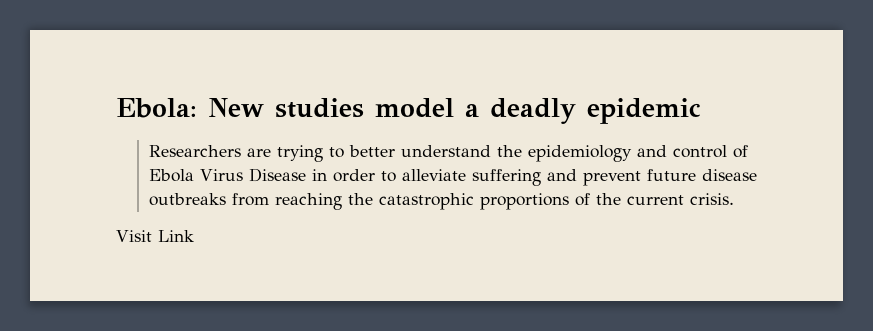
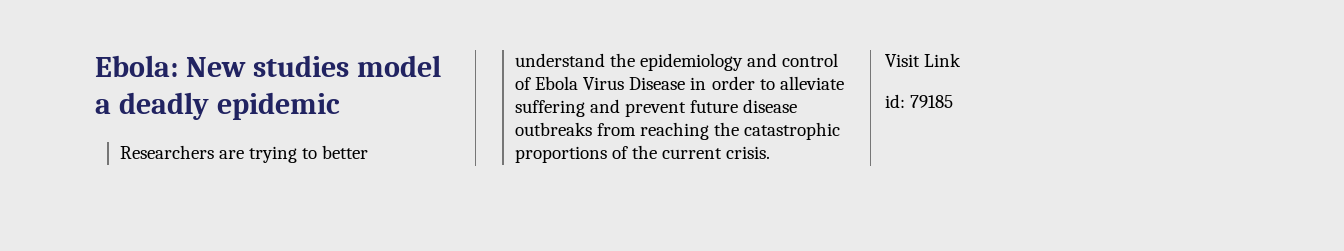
(194, 236) none -> [885,94,954,108] // id: 79185

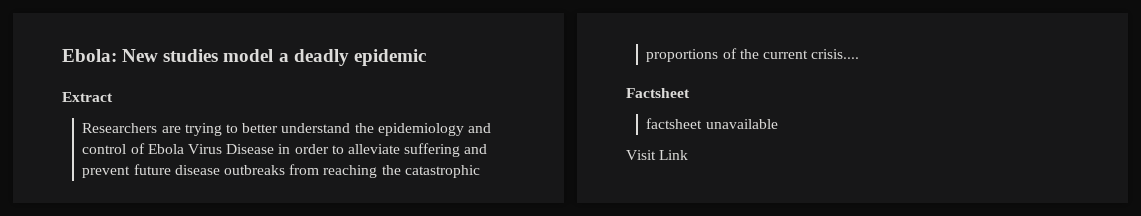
(341, 106) none -> [62,92,113,102] // Extract
[726,146,771,159] crisis. -> [811,49,860,59] [626,88,690,98] [646,118,778,129] crisis.... // Factsheet // factsheet unavailable
[885,94,954,108] // id: 79185 -> (689, 155) none

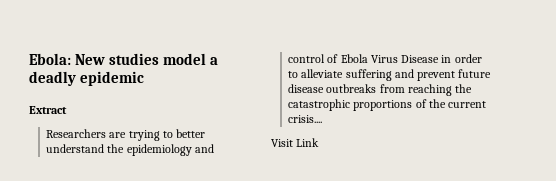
[626,88,690,98] [646,118,778,129] // Factsheet // factsheet unavailable -> (323, 119) none

